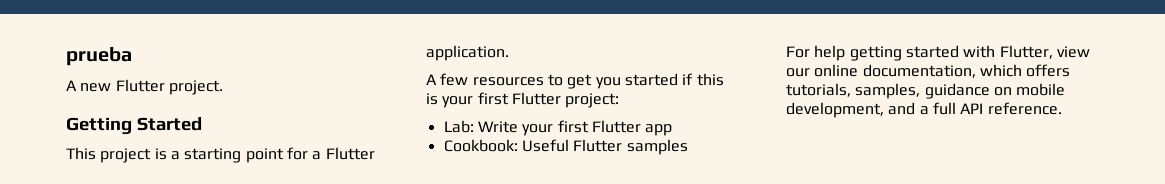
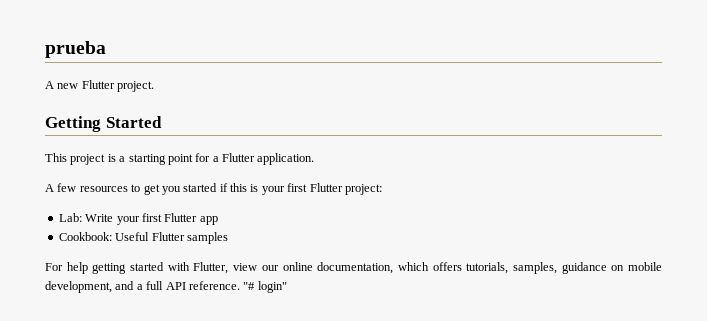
(1062, 108) none -> [243,281,287,293] "# login"

